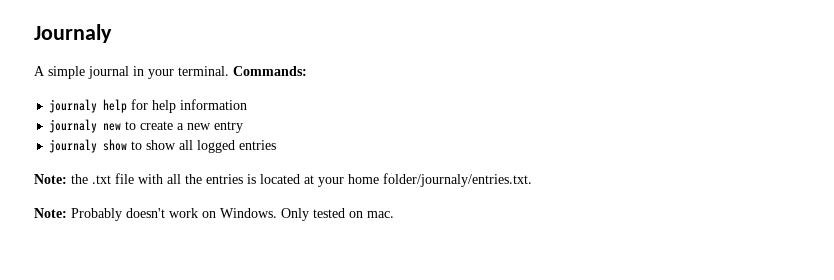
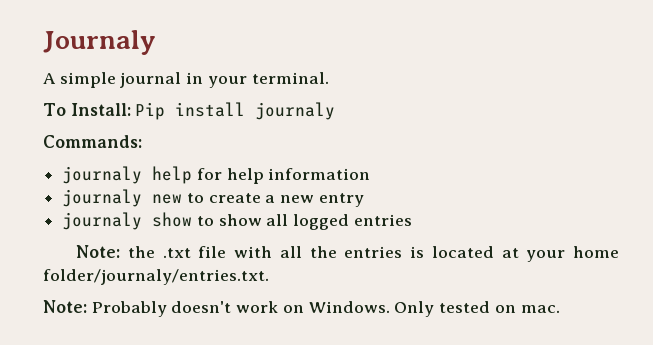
(229, 71) none -> [43,102,336,120] // To Install: Pip install journaly //

